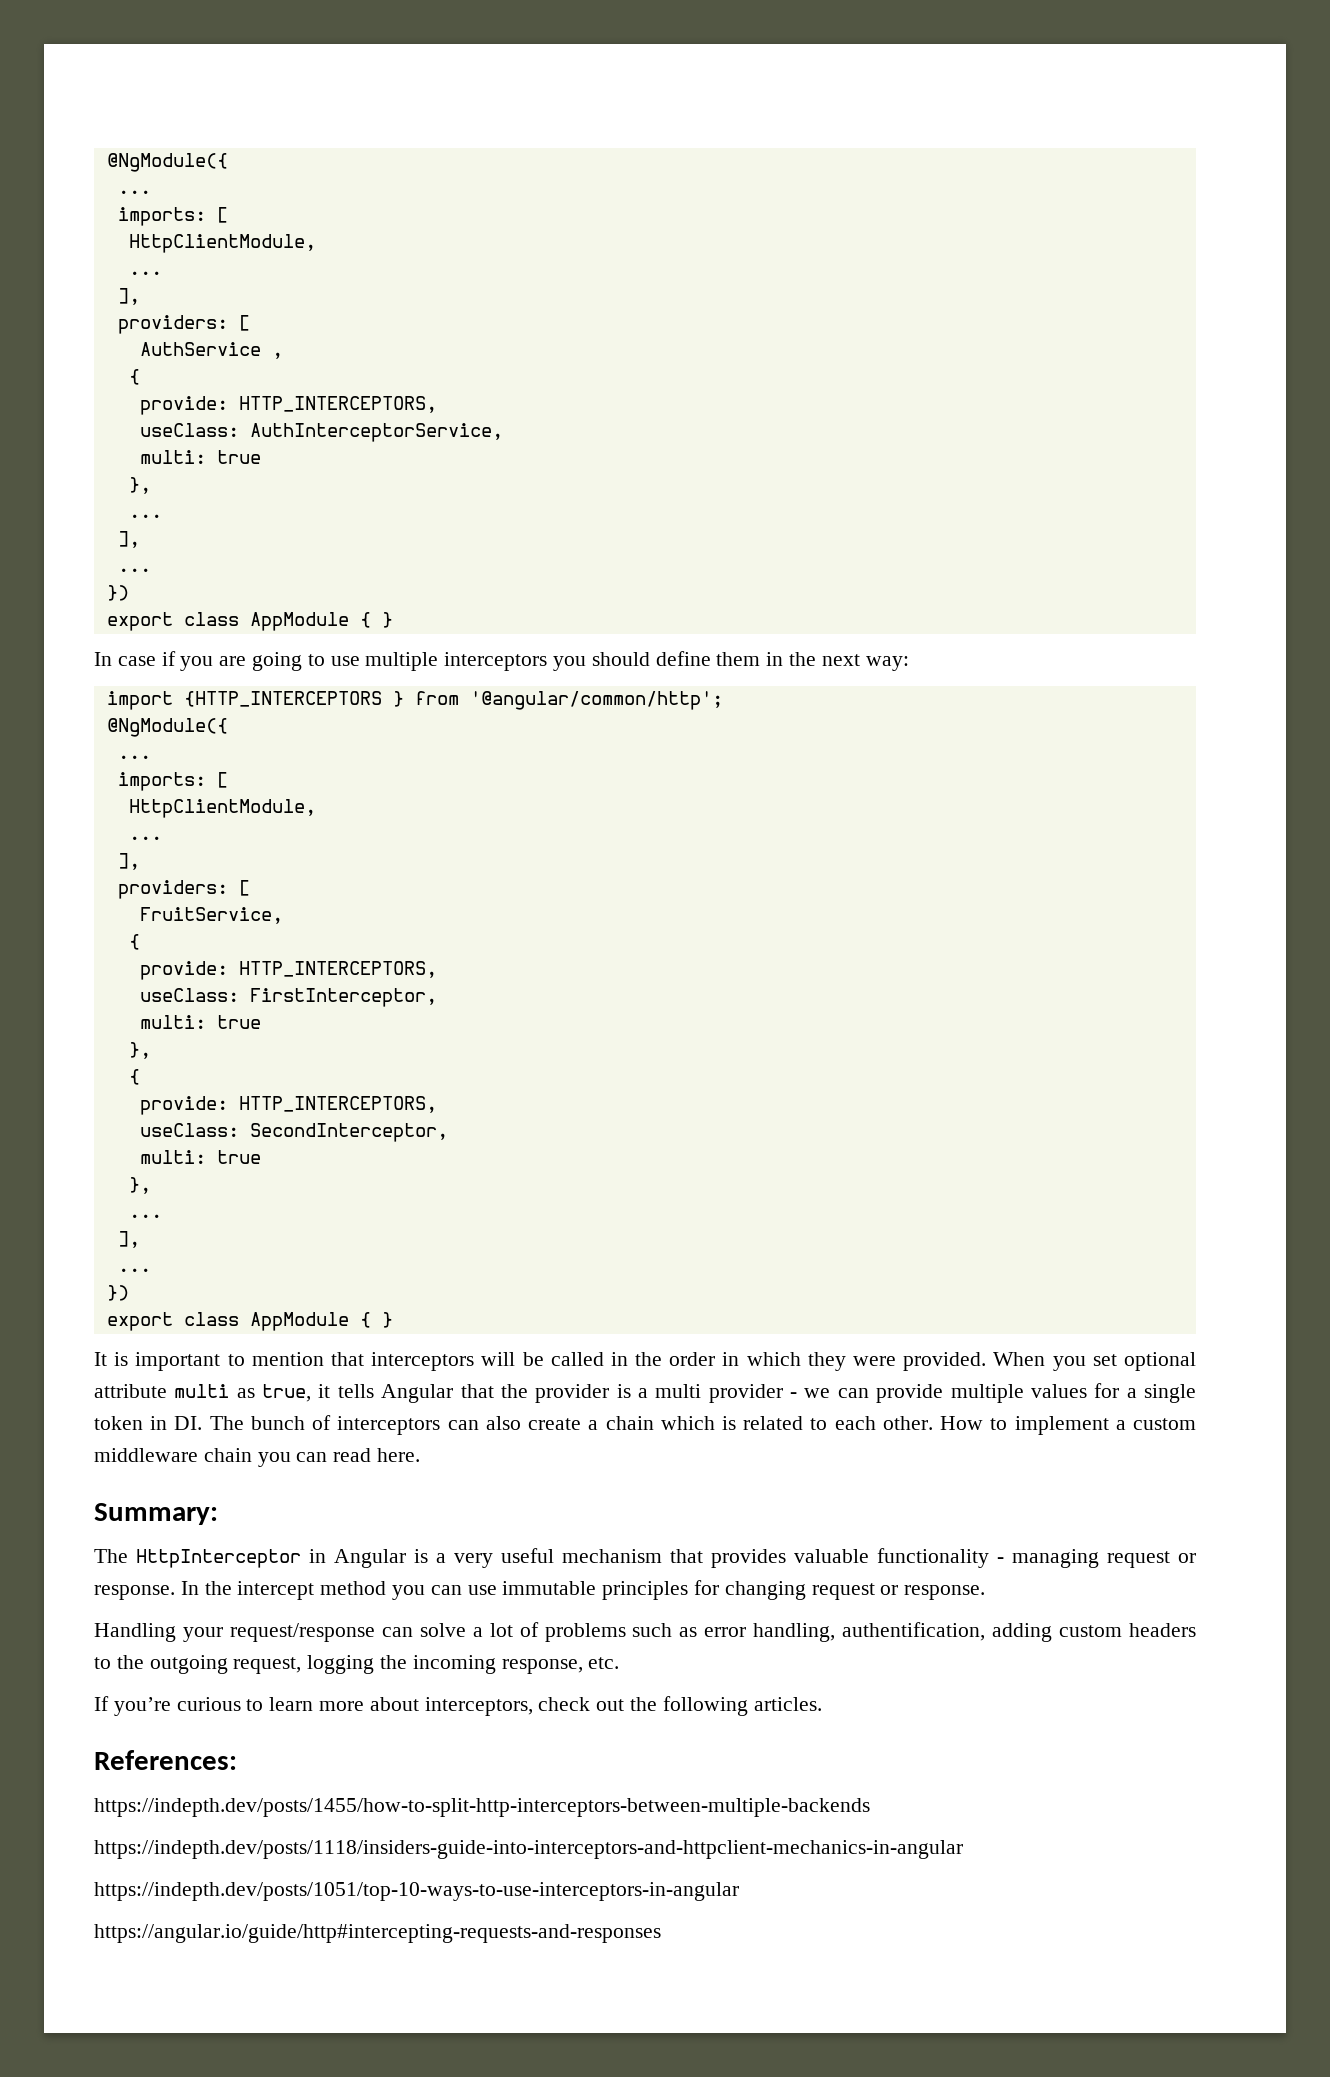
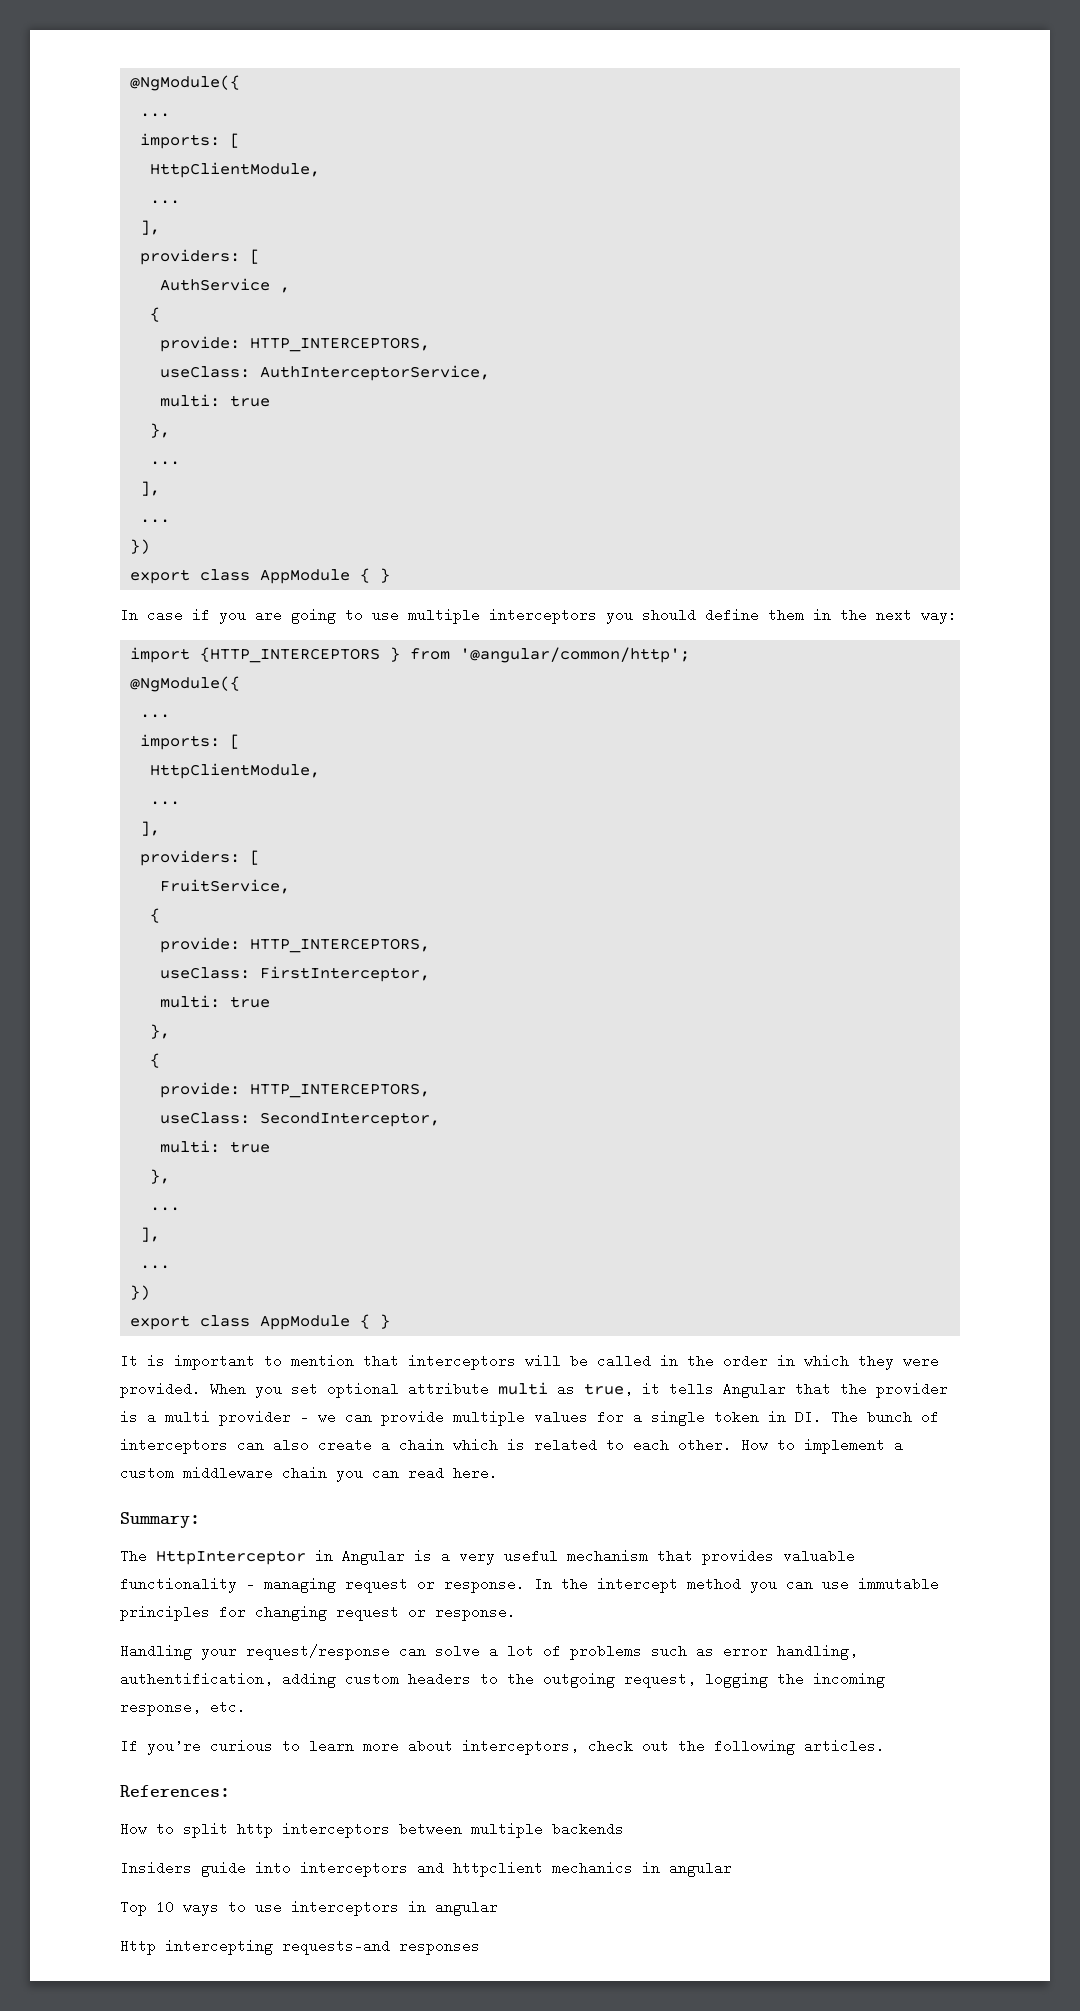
[94,1798,870,1817] [94,1840,963,1859] [94,1882,739,1901] [94,1924,661,1943] https://indepth.dev/posts/1455/how-to-split-http-interceptors-between-multiple-backends // https://indepth.dev/posts/1118/insiders-guide-into-interceptors-and-httpclient-mechanics-in-angular // https://indepth.dev/posts/1051/top-10-ways-to-use-interceptors-in-angular // https://angular.io/guide/http#intercepting-requests-and-responses -> [120,1822,624,1838] [120,1861,732,1877] [120,1900,498,1916] [120,1939,480,1955] How to split http interceptors between multiple backends // Insiders guide into interceptors and httpclient mechanics in angular // Top 10 ways to use interceptors in angular // Http intercepting requests-and responses

